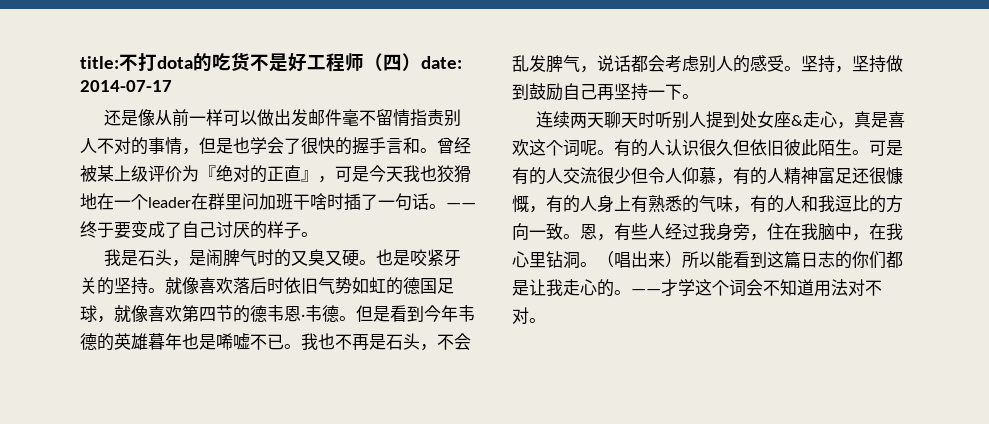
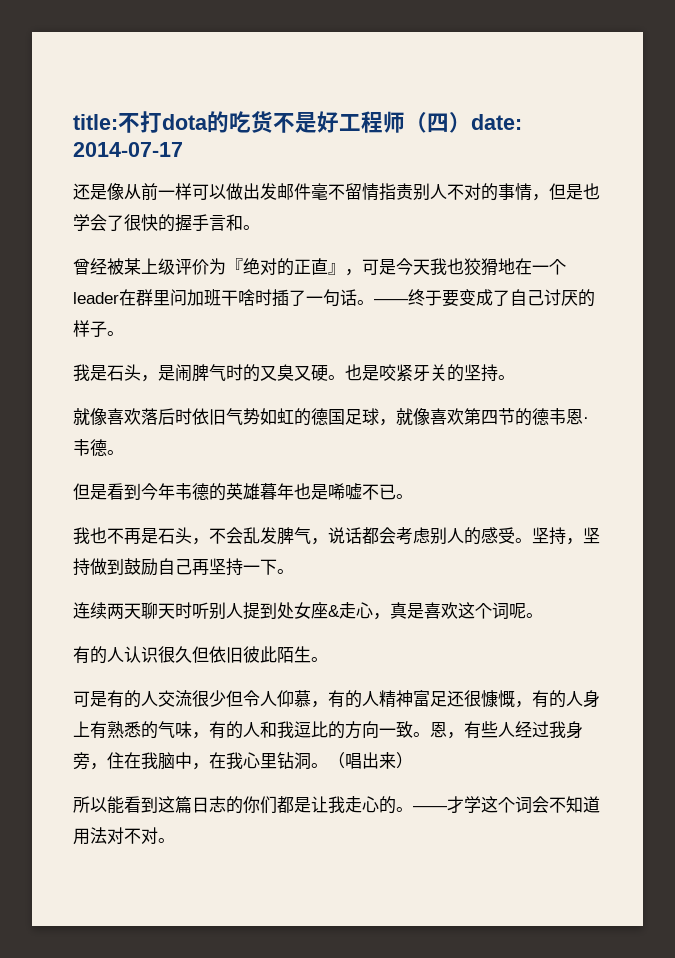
(437, 150) none -> (260, 227) //
(165, 290) none -> (515, 377) //
(356, 318) none -> (124, 452) //
(301, 346) none -> (413, 496) //
(614, 152) none -> (543, 615) //
(869, 152) none -> (328, 659) //
(682, 259) none -> (413, 760) //

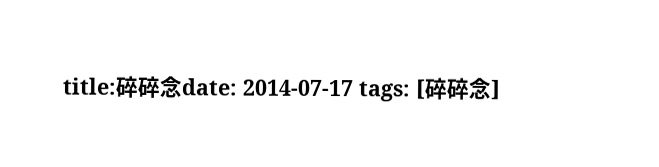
[118,111,522,133] [73,142,183,157] [73,183,600,201] [73,214,260,232] [73,258,566,276] [73,289,595,307] [73,320,124,338] [73,364,515,382] [73,408,589,426] [73,439,124,456] [73,483,413,501] [73,527,600,545] [73,558,294,576] [73,602,543,620] [73,646,328,664] [73,690,600,708] [73,721,583,739] [73,752,413,770] [73,796,600,814] [73,827,175,845] 不打dota的吃货不是好工程师（四）date: 2014-07-17 // 还是像从前一样可以做出发邮件毫不留情指责别人不对的事情，但是也学会了很快的握手言和。 // 曾经被某上级评价为『绝对的正直』，可是今天我也狡猾地在一个leader在群里问加班干啥时插了一句话。——终于要变成了自己讨厌的样子。 // 我是石头，是闹脾气时的又臭又硬。也是咬紧牙关的坚持。 // 就像喜欢落后时依旧气势如虹的德国足球，就像喜欢第四节的德韦恩·韦德。 // 但是看到今年韦德的英雄暮年也是唏嘘不已。 // 我也不再是石头，不会乱发脾气，说话都会考虑别人的感受。坚持，坚持做到鼓励自己再坚持一下。 // 连续两天聊天时听别人提到处女座&走心，真是喜欢这个词呢。 // 有的人认识很久但依旧彼此陌生。 // 可是有的人交流很少但令人仰慕，有的人精神富足还很慷慨，有的人身上有熟悉的气味，有的人和我逗比的方向一致。恩，有些人经过我身旁，住在我脑中，在我心里钻洞。（唱出来） // 所以能看到这篇日志的你们都是让我走心的。——才学这个词会不知道用法对不对。 -> [115,75,501,102] 碎碎念date: 2014-07-17 tags: [碎碎念]

